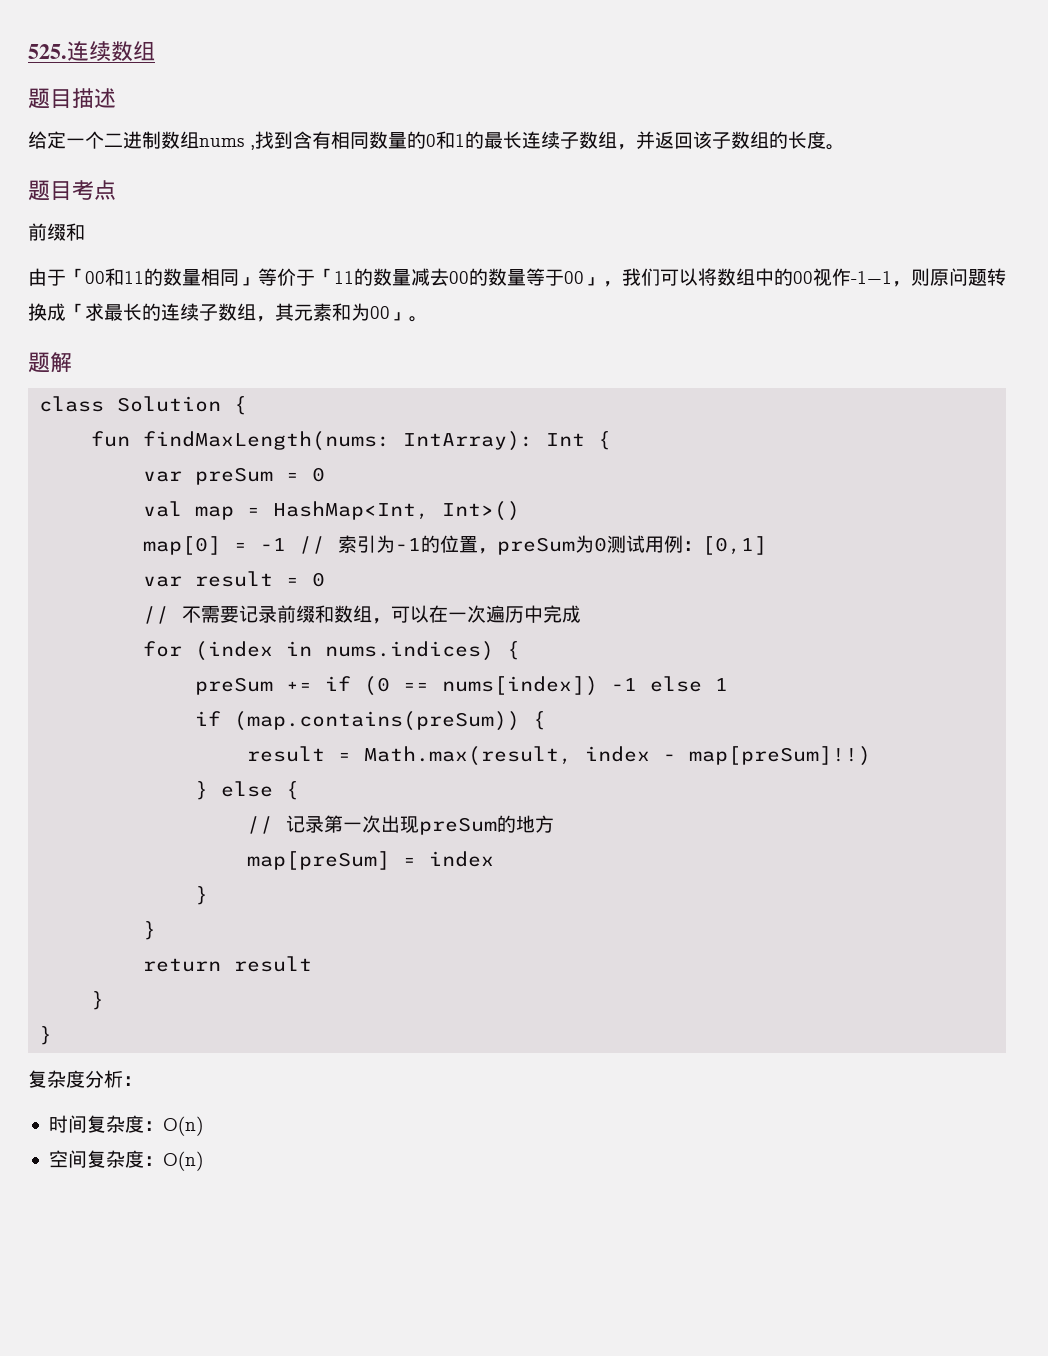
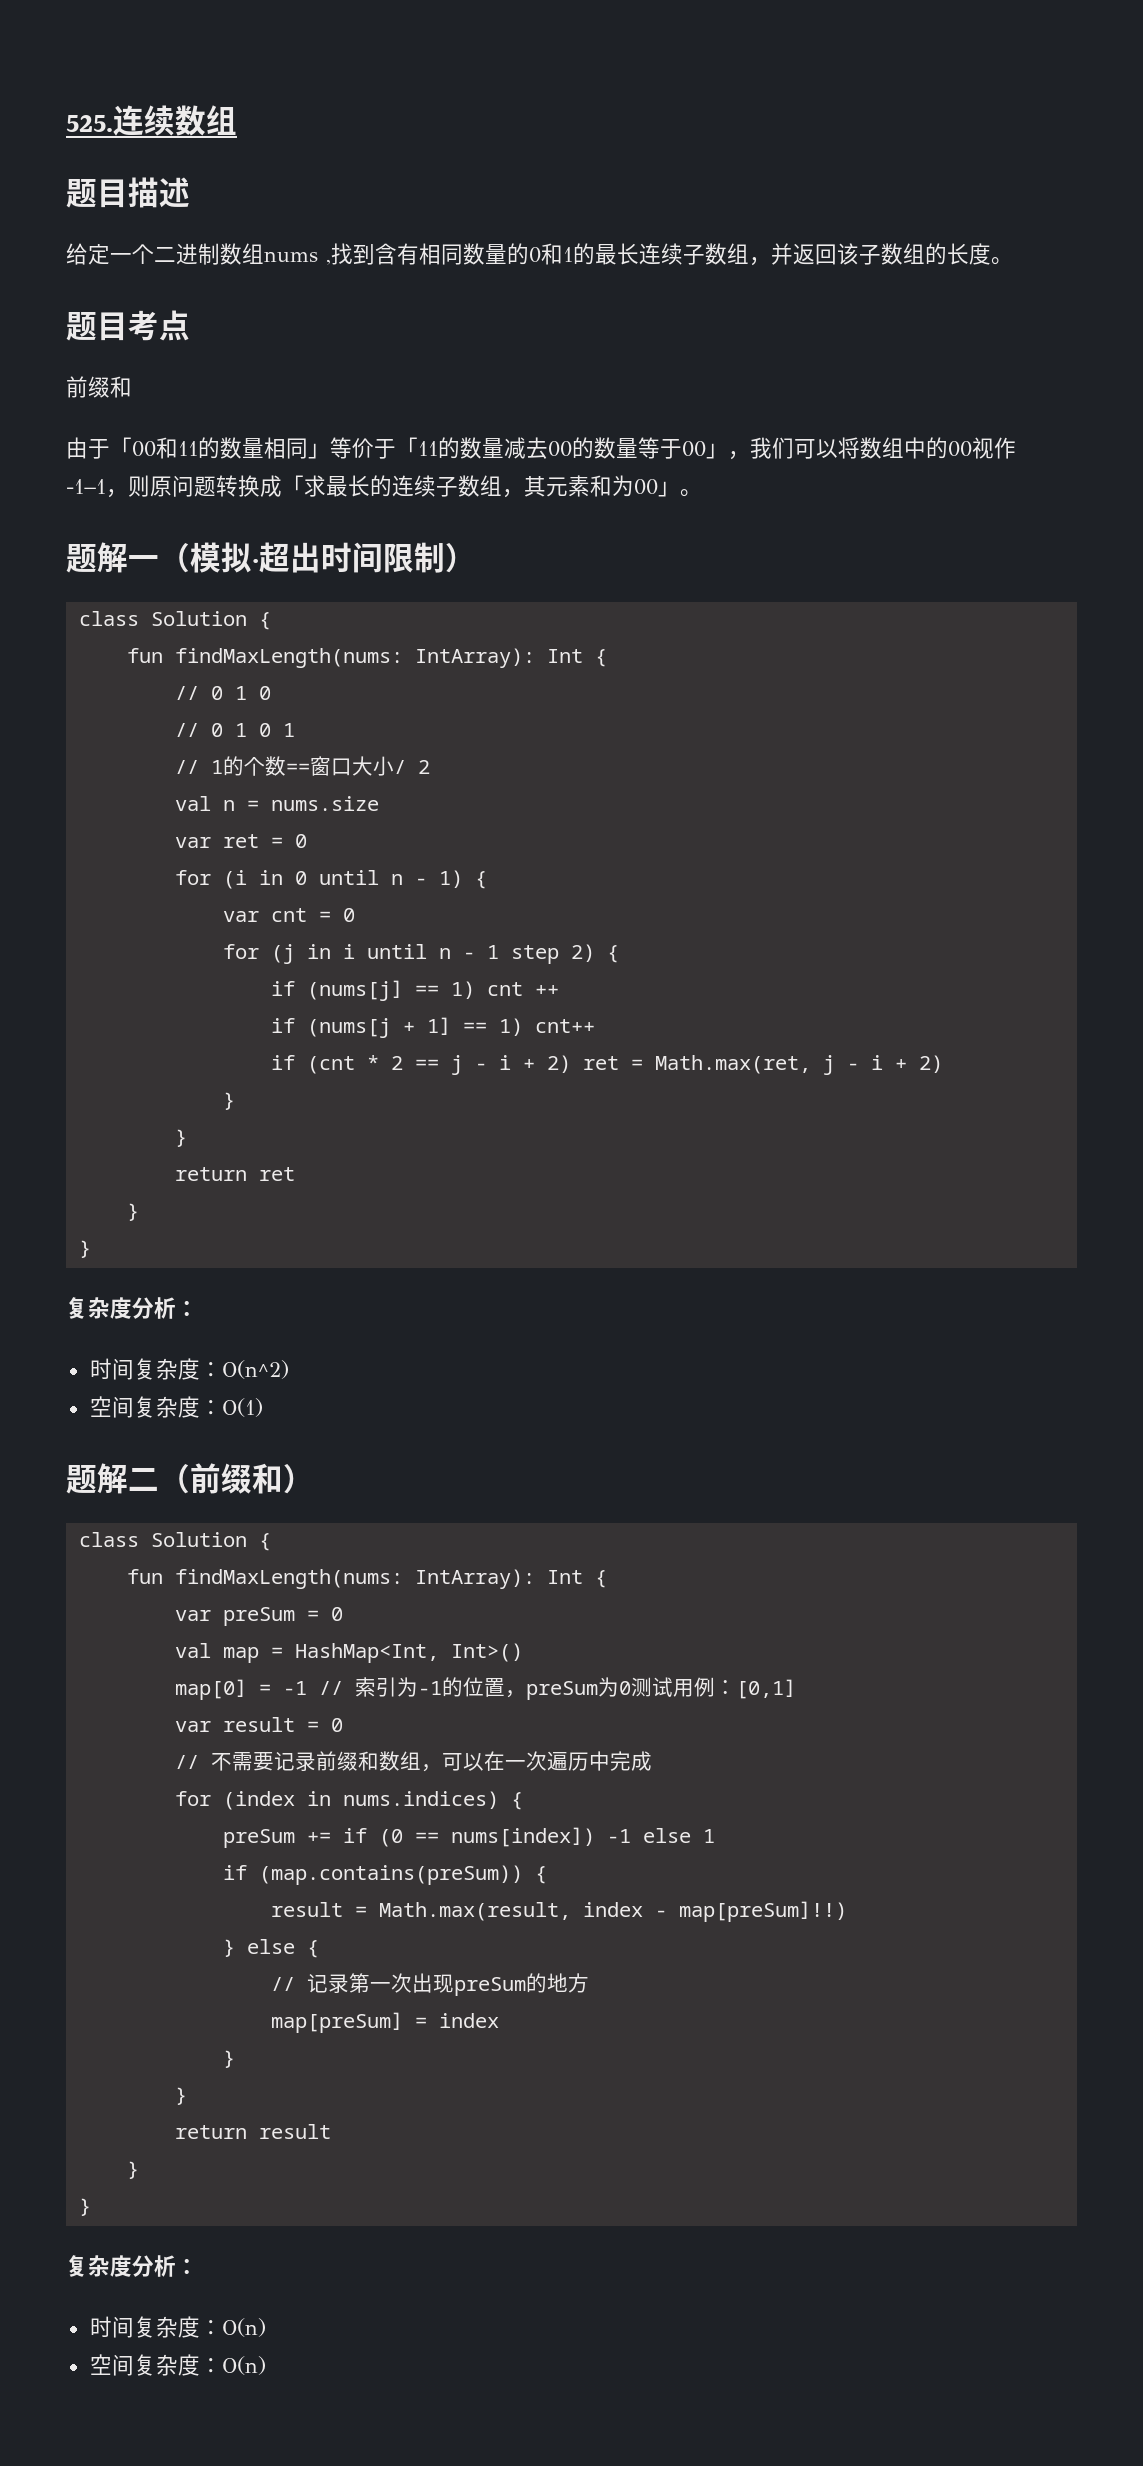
(72, 362) none -> [128,542,476,573] [78,611,271,630] [126,648,607,668] [174,686,271,700] [174,723,295,737] [174,756,430,776] [174,796,379,811] [174,834,307,848] [174,870,487,889] [222,908,355,922] [222,944,619,964] [270,980,559,1001] [270,1017,595,1038] [270,1055,943,1075] [222,1092,235,1110] [174,1129,187,1147] [174,1167,295,1181] [126,1203,139,1221] [78,1240,91,1258] [66,1297,198,1319] [89,1358,289,1380] [89,1396,263,1418] [66,1463,314,1494] 一（模拟·超出时间限制） // class Solution { // fun findMaxLength(nums: IntArray): Int { // // 0 1 0 // // 0 1 0 1 // // 1的个数==窗口大小/ 2 // val n = nums.size // var ret = 0 // for (i in 0 until n - 1) { // var cnt = 0 // for (j in i until n - 1 step 2) { // if (nums[j] == 1) cnt ++ // if (nums[j + 1] == 1) cnt++ // if (cnt * 2 == j - i + 2) ret = Math.max(ret, j - i + 2) // } // } // return ret // } // } // 复杂度分析： // 时间复杂度：O(n^2) // 空间复杂度：O(1) // 题解二（前缀和）

